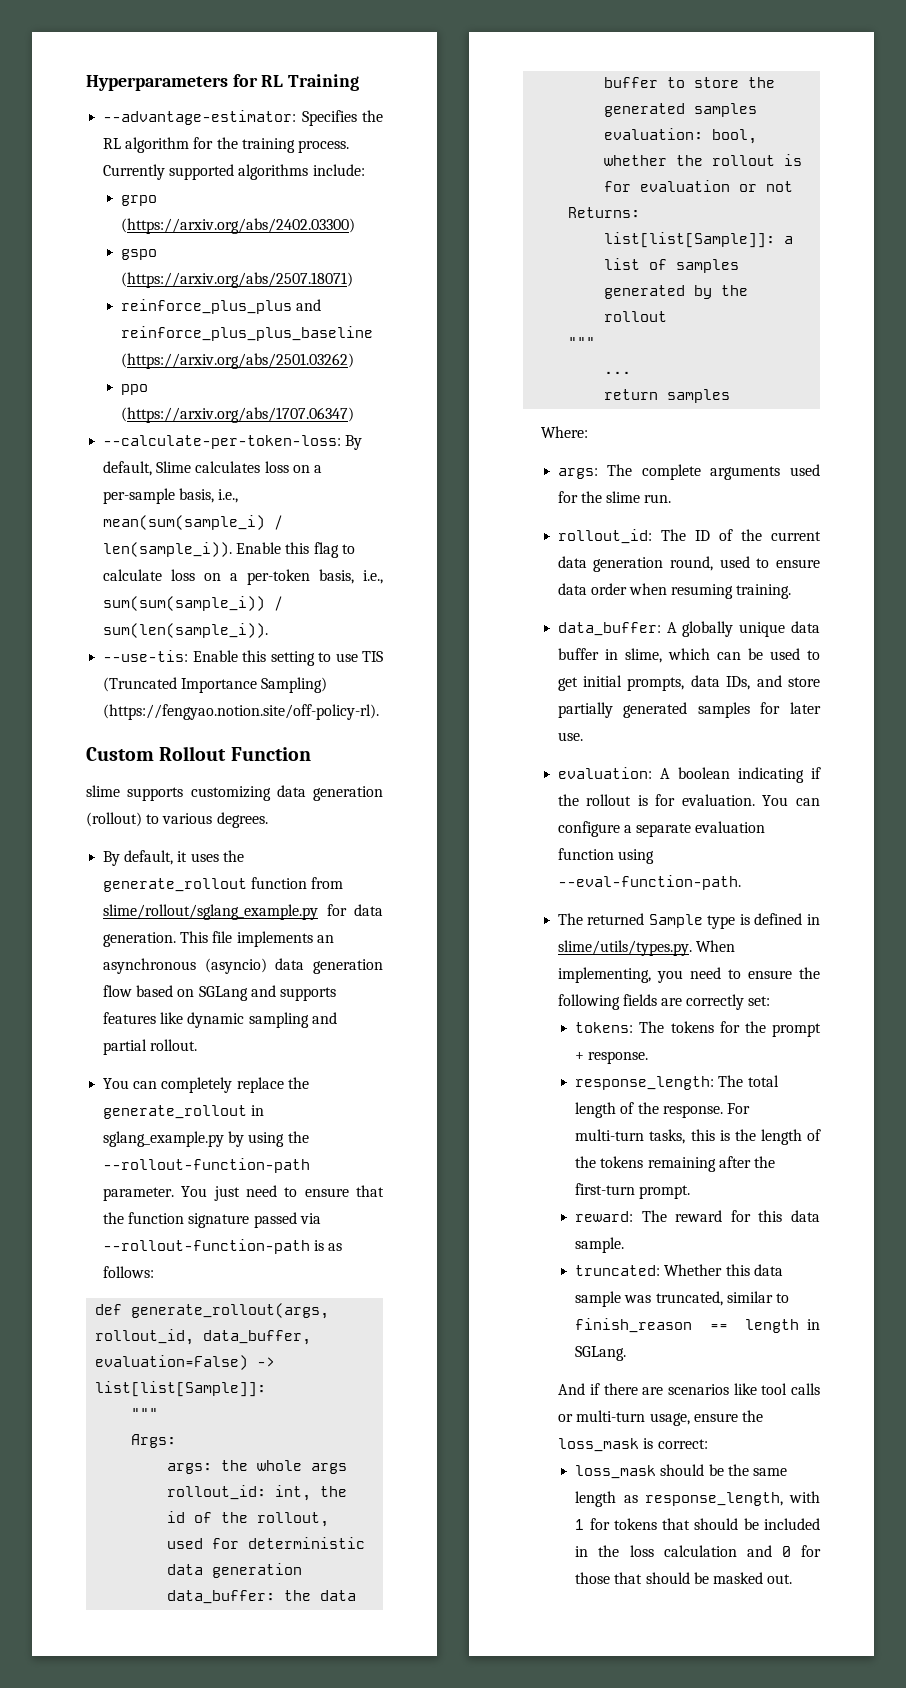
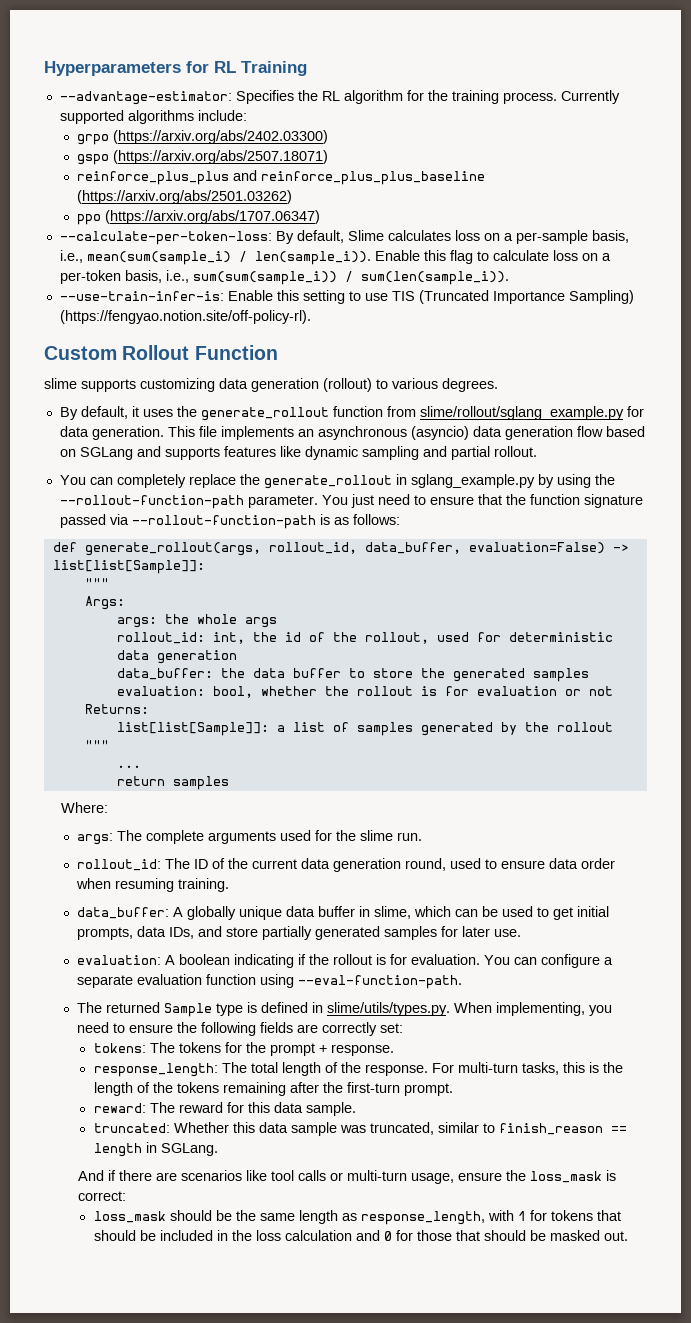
[103,650,189,662] --use-tis: -> [59,291,224,301] --use-train-infer-is:

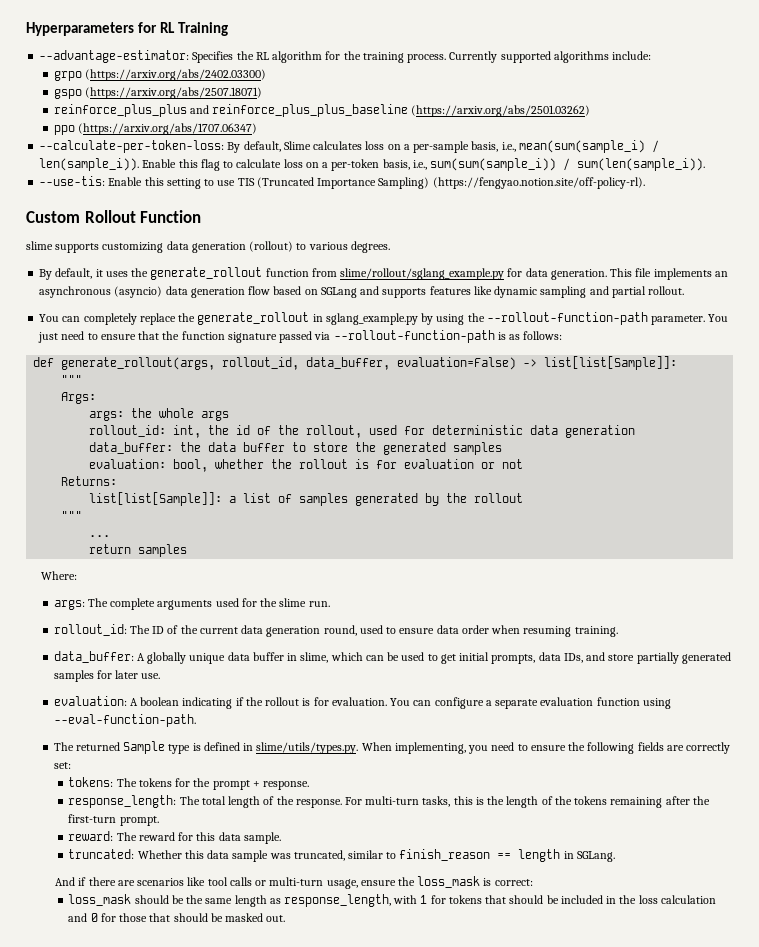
[59,291,224,301] --use-train-infer-is: -> [39,176,106,186] --use-tis:

